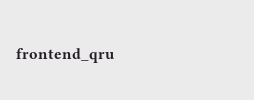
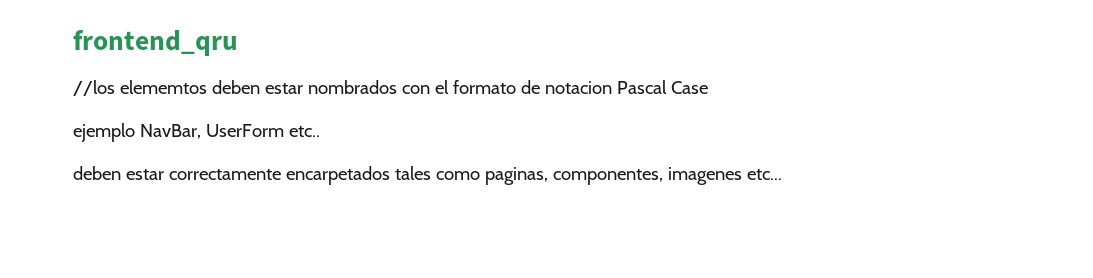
(114, 55) none -> [73,80,708,96] [73,123,320,142] [73,166,782,185] // //los elememtos deben estar nombrados con el formato de notacion Pascal Case // ejemplo NavBar, UserForm etc.. // deben estar correctamente encarpetados tales como paginas, componentes, imagenes etc...

